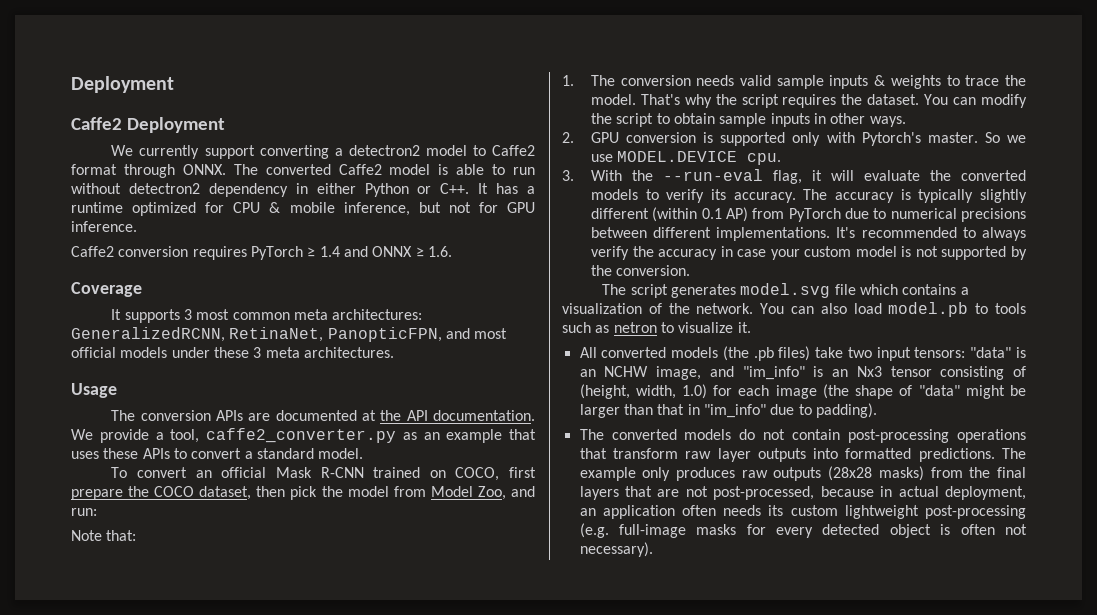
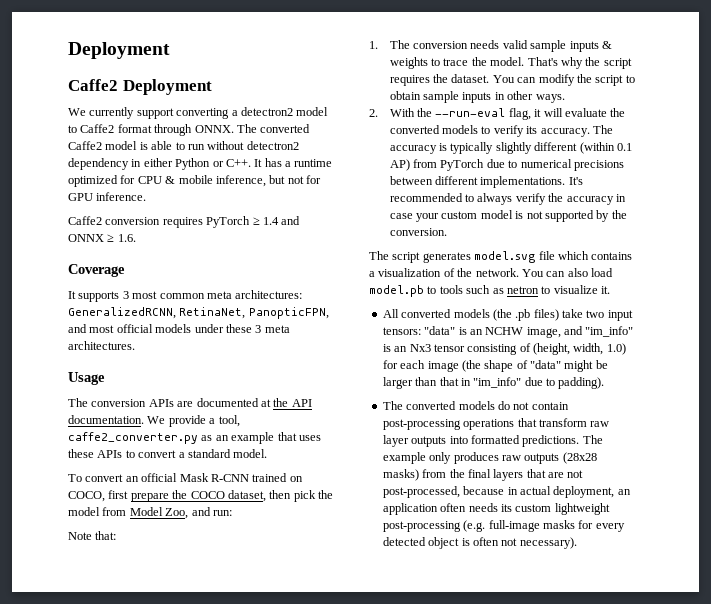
[590,132,1026,146] [590,151,782,165] [562,170,574,181] GPU conversion is supported only with Pytorch's master. So we use MODEL.DEVICE cpu. // 3. -> (378, 113) none

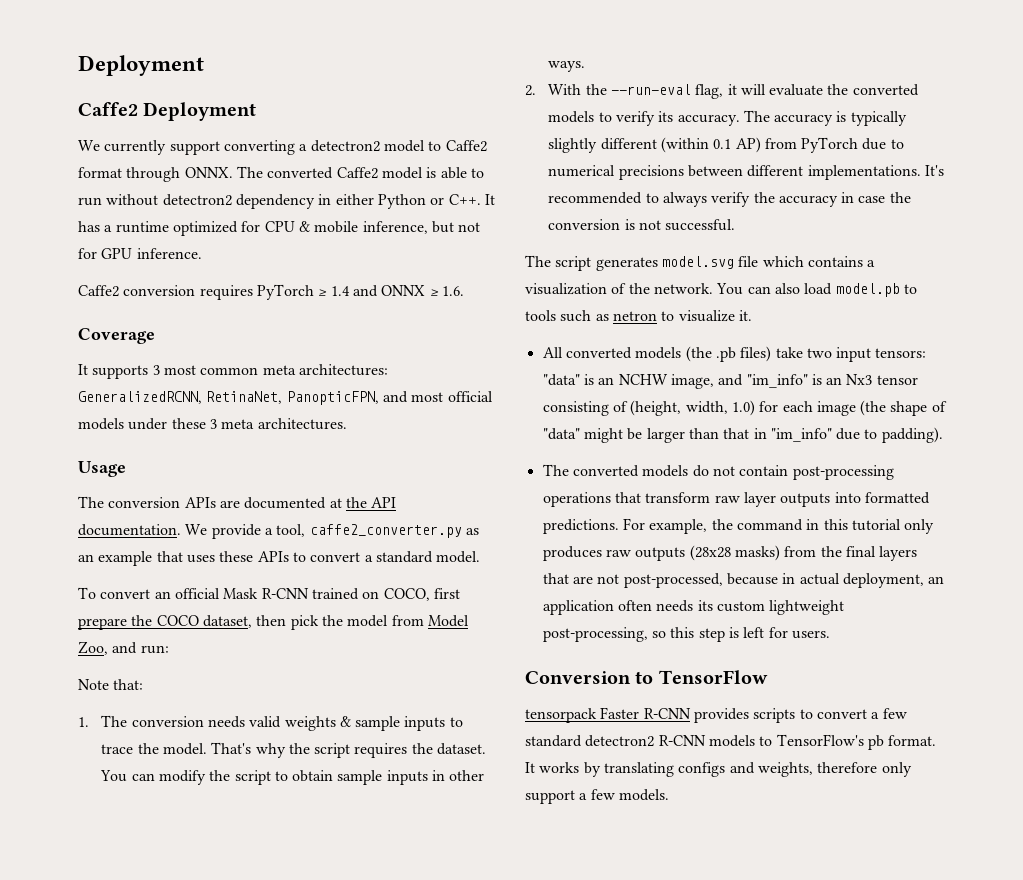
[530,40,612,52] [389,57,428,69] sample inputs & weights -> [284,716,446,731] weights & sample inputs
[416,210,627,222] [389,228,447,236] your custom model is not supported by the conversion. -> [889,192,911,203] [548,219,736,231] the conversion is not successful.
[582,435,603,444] [382,452,426,464] The example -> [622,518,901,534] For example, the command in this tutorial
[382,520,625,532] [382,537,577,549] post-processing (e.g. full-image masks for every detected object is often not necessary). -> [542,627,830,642] [525,670,768,684] [525,707,907,723] [525,734,937,750] [525,762,912,777] [525,789,669,804] post-processing, so this step is left for users. // Conversion to TensorFlow // tensorpack Faster R-CNN provides scripts to convert a few standard detectron2 R-CNN models to TensorFlow's pb format. It works by translating configs and weights, therefore only support a few models.

